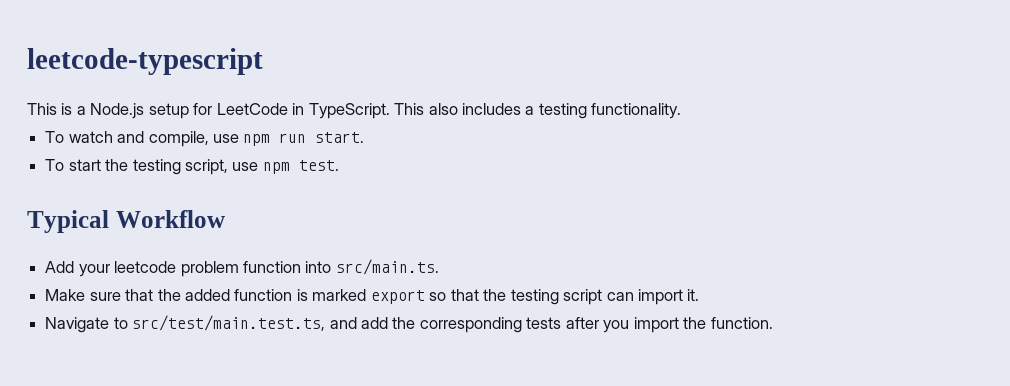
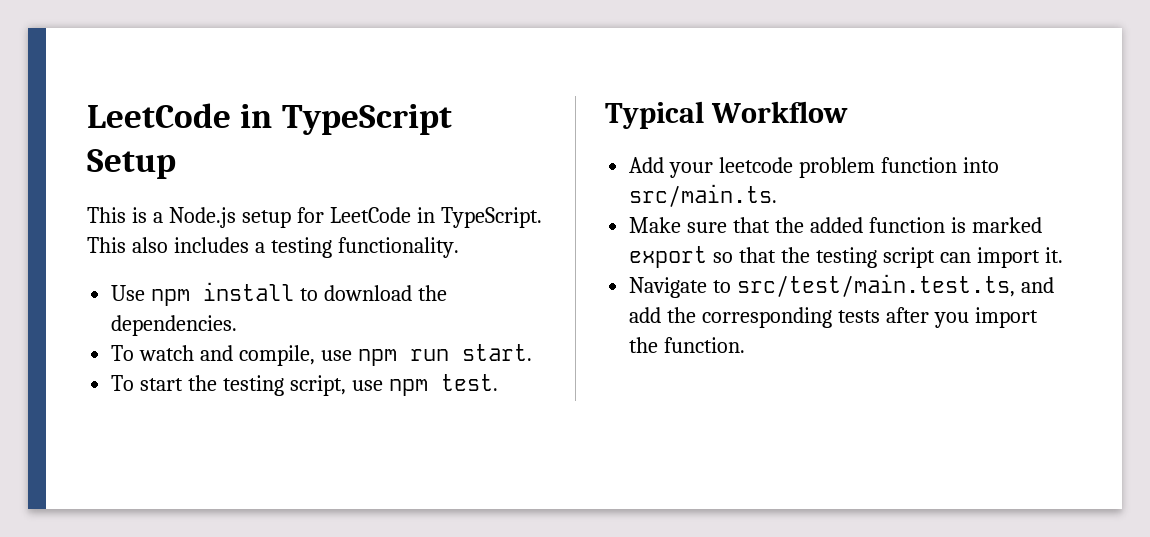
[27,48,263,75] leetcode-typescript -> [87,103,452,135] [87,149,176,179] LeetCode in TypeScript Setup
(682, 111) none -> [111,282,447,306] [111,315,238,336] // Use npm install to download the dependencies.

